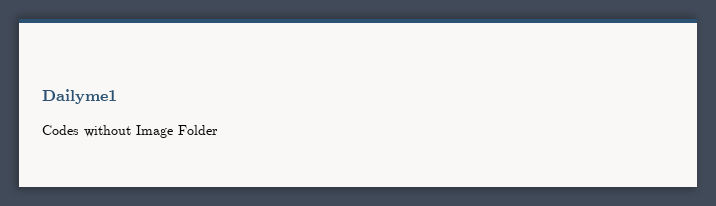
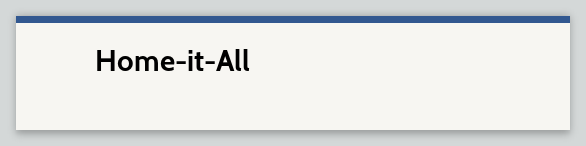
[42,89,117,104] [42,125,218,138] Dailyme1 // Codes without Image Folder -> [95,49,250,71] Home-it-All

